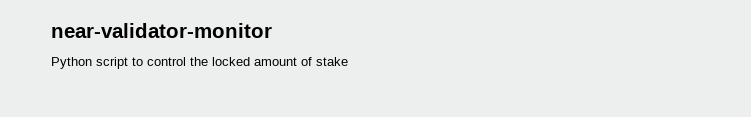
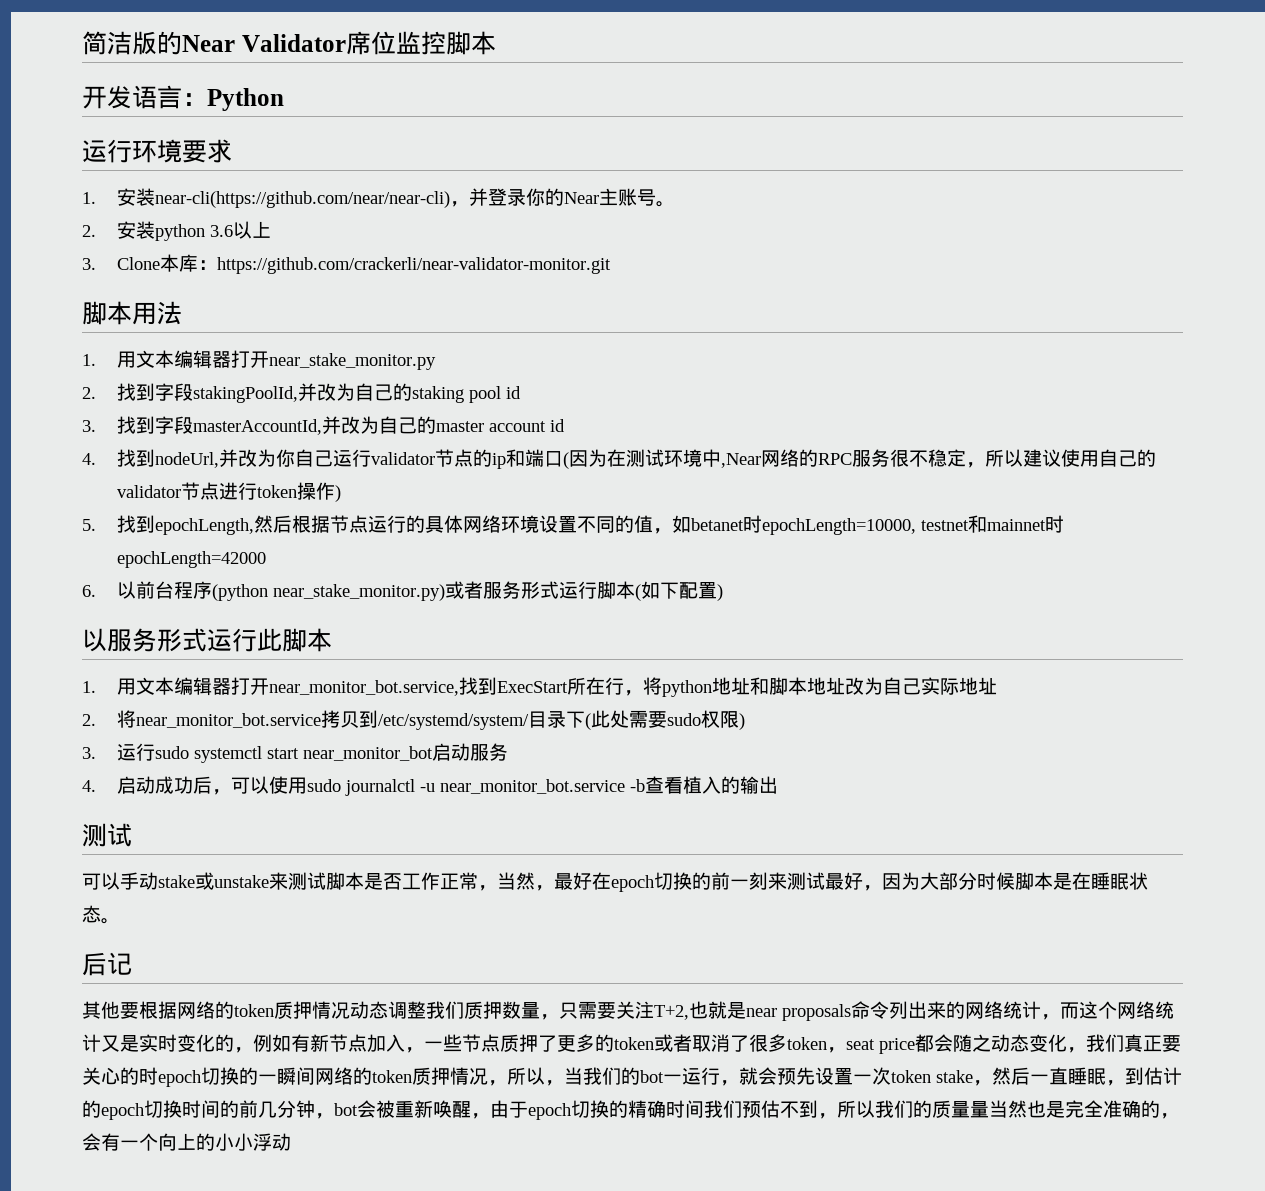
[51,23,272,38] [51,57,348,69] near-validator-monitor // Python script to control the locked amount of stake -> [82,31,496,55] [82,85,284,111] [82,139,232,163] [82,188,676,208] [82,221,272,241] [82,254,612,274] [82,301,182,325] [82,350,437,370] [82,383,522,403] [82,416,566,435] [82,449,1157,469] [117,482,342,502] [82,515,1065,535] [117,551,267,568] [82,581,724,601] [82,628,332,652] [82,677,998,697] [82,710,746,730] [82,743,509,763] [82,776,779,796] [82,823,132,847] [82,872,1148,892] [82,905,120,924] [82,952,132,976] [82,1001,1174,1021] [82,1034,1181,1054] [82,1067,1182,1087] [82,1100,1179,1120] [82,1133,291,1151] 简洁版的Near Validator席位监控脚本 // 开发语言：Python // 运行环境要求 // 1.安装near-cli(https://github.com/near/near-cli)，并登录你的Near主账号。 // 2.安装python 3.6以上 // 3. Clone本库：https://github.com/crackerli/near-validator-monitor.git // 脚本用法 // 1.用文本编辑器打开near_stake_monitor.py // 2.找到字段stakingPoolId,并改为自己的staking pool id // 3.找到字段masterAccountId,并改为自己的master account id // 4.找到nodeUrl,并改为你自己运行validator节点的ip和端口(因为在测试环境中,Near网络的RPC服务很不稳定，所以建议使用自己的validator节点进行token操作) // 5.找到epochLength,然后根据节点运行的具体网络环境设置不同的值，如betanet时epochLength=10000, testnet和mainnet时epochLength=42000 // 6.以前台程序(python near_stake_monitor.py)或者服务形式运行脚本(如下配置) // 以服务形式运行此脚本 // 1.用文本编辑器打开near_monitor_bot.service,找到ExecStart所在行，将python地址和脚本地址改为自己实际地址 // 2.将near_monitor_bot.service拷贝到/etc/systemd/system/目录下(此处需要sudo权限) // 3.运行sudo systemctl start near_monitor_bot启动服务 // 4.启动成功后，可以使用sudo journalctl -u near_monitor_bot.service -b查看植入的输出 // 测试 // 可以手动stake或unstake来测试脚本是否工作正常，当然，最好在epoch切换的前一刻来测试最好，因为大部分时候脚本是在睡眠状态。 // 后记 // 其他要根据网络的token质押情况动态调整我们质押数量，只需要关注T+2,也就是near proposals命令列出来的网络统计，而这个网络统计又是实时变化的，例如有新节点加入，一些节点质押了更多的token或者取消了很多token，seat price都会随之动态变化，我们真正要关心的时epoch切换的一瞬间网络的token质押情况，所以，当我们的bot一运行，就会预先设置一次token stake，然后一直睡眠，到估计的epoch切换时间的前几分钟，bot会被重新唤醒，由于epoch切换的精确时间我们预估不到，所以我们的质量量当然也是完全准确的，会有一个向上的小小浮动

